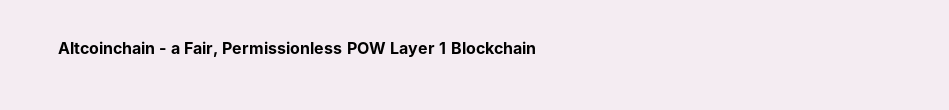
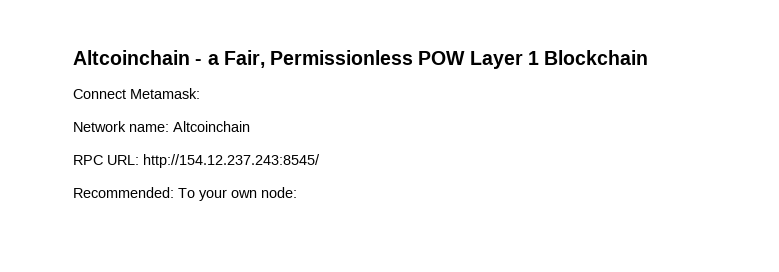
(536, 47) none -> [73,88,200,99] [73,121,250,132] [73,154,320,168] [73,187,297,201] // Connect Metamask: // Network name: Altcoinchain // RPC URL: http://154.12.237.243:8545/ // Recommended: To your own node:

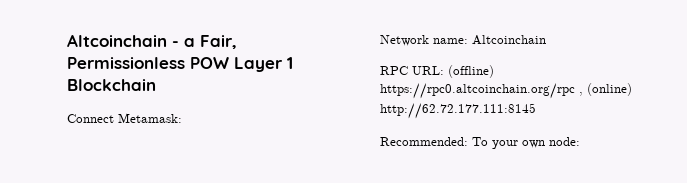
[143,154,320,168] http://154.12.237.243:8545/ -> [448,65,494,78] [380,83,632,99] [380,103,536,119] (offline) https://rpc0.altcoinchain.org/rpc , (online) http://62.72.177.111:8145

